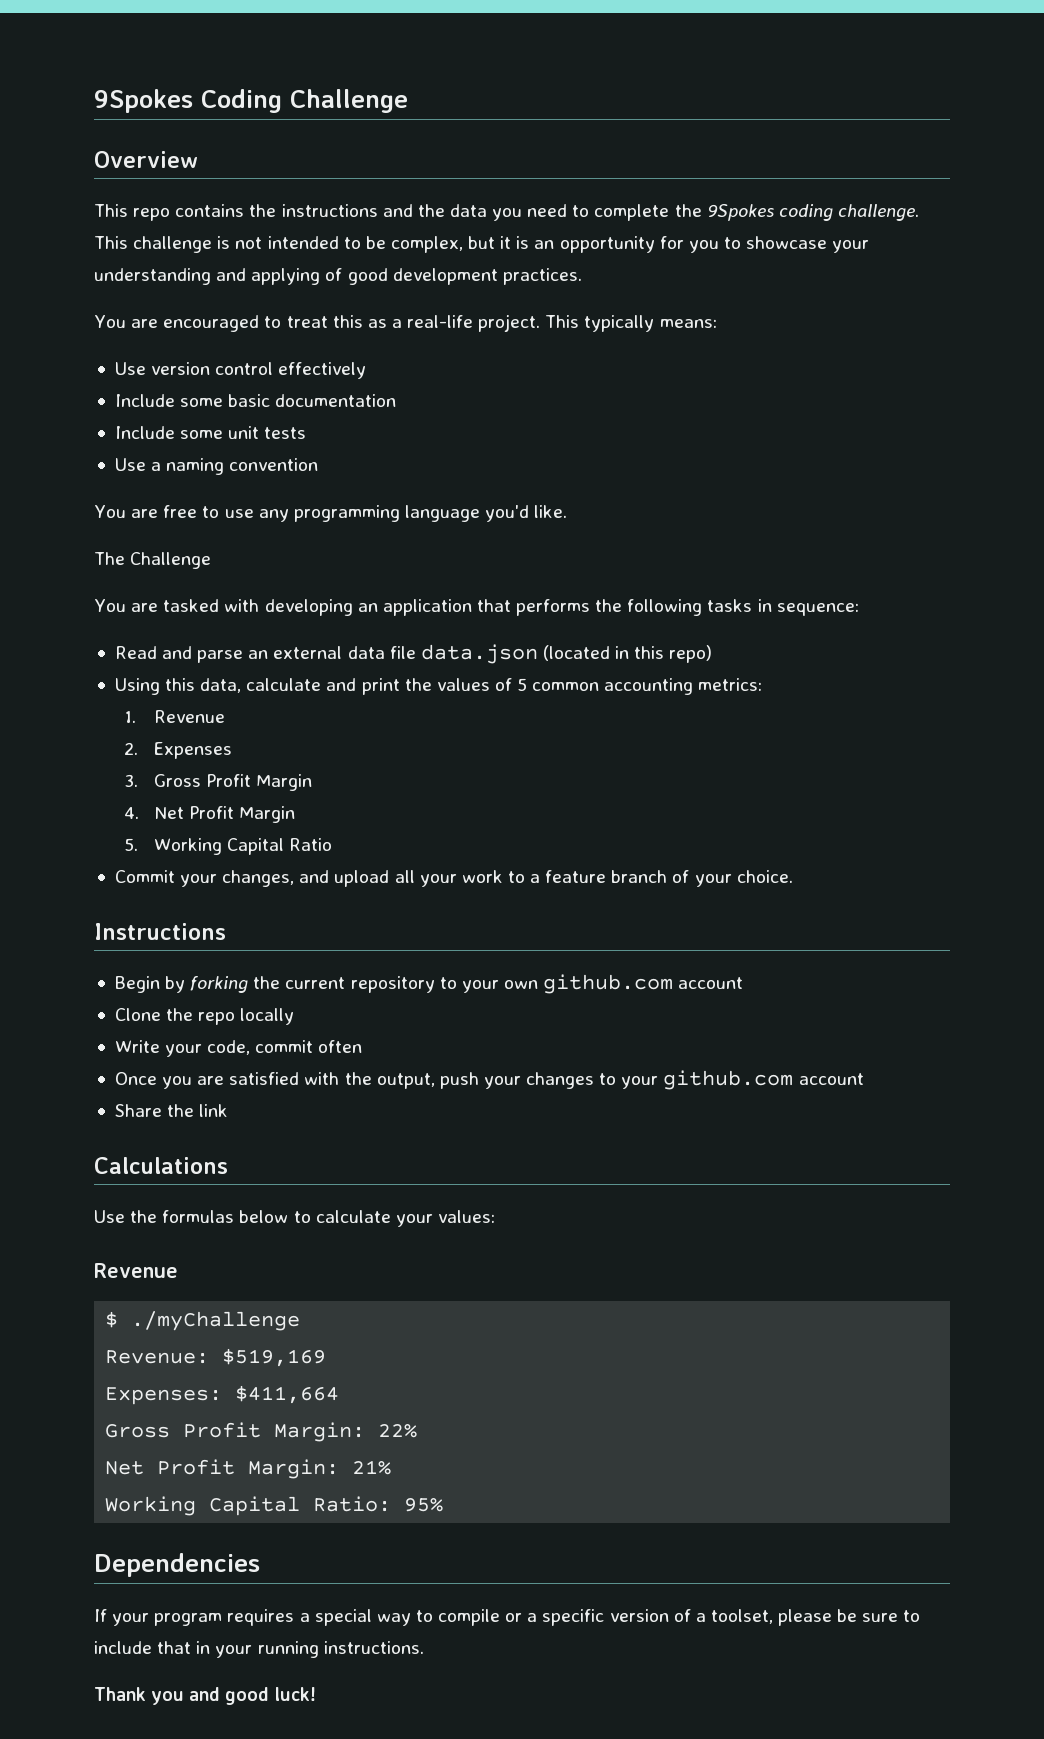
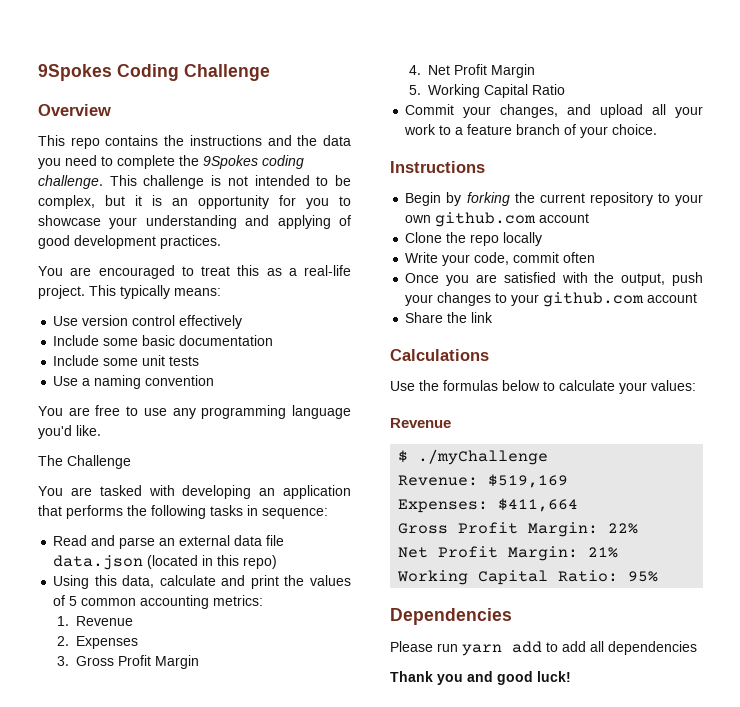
[94,1609,921,1626] [94,1641,424,1658] If your program requires a special way to compile or a specific version of a toolset, please be sure to include that in your running instructions. -> [390,641,697,656] Please run yarn add to add all dependencies

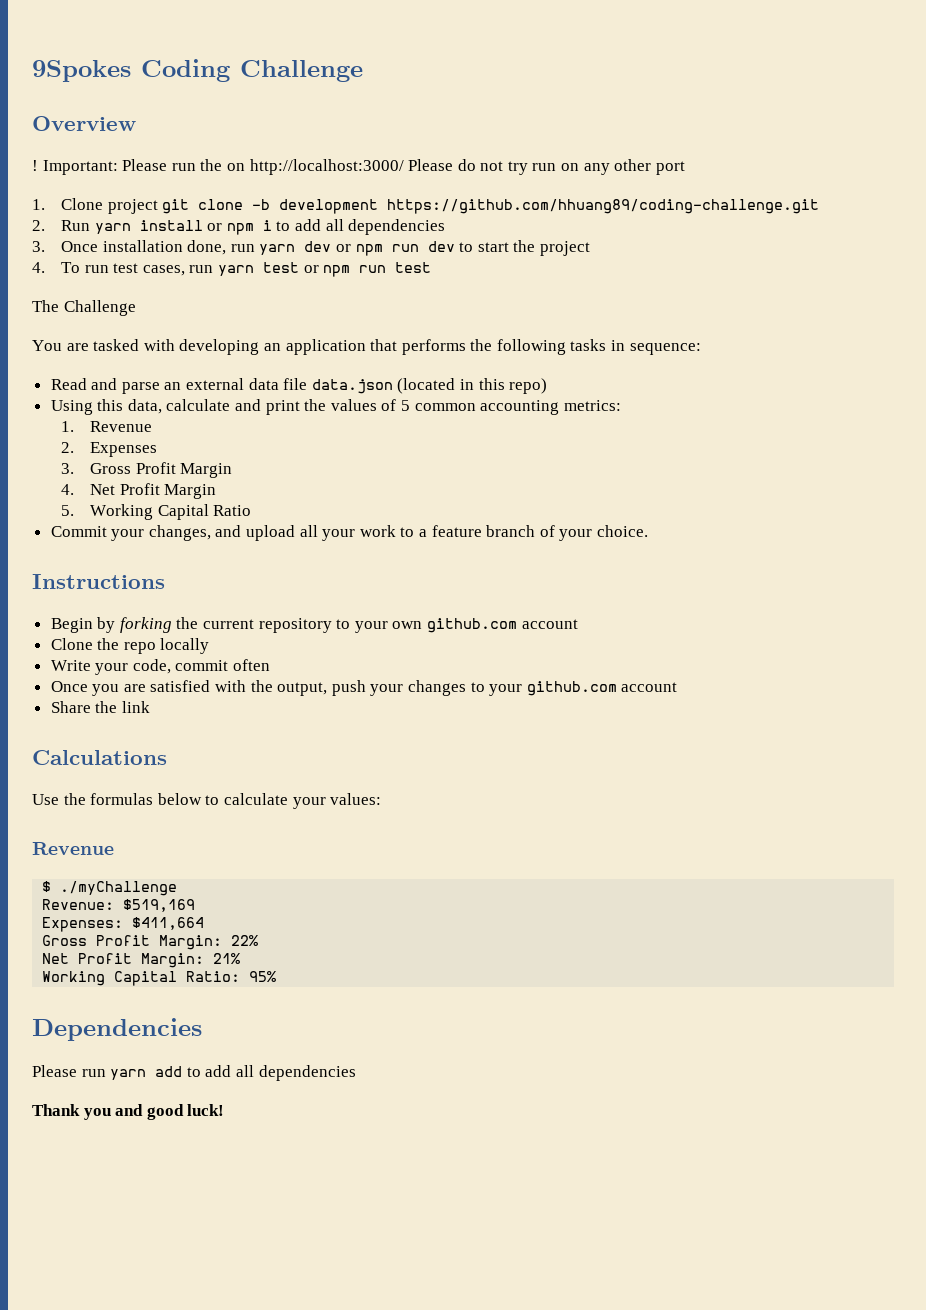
[38,135,351,149] [38,155,304,169] [38,175,351,189] [38,195,351,209] [38,215,351,229] [38,235,221,249] [38,265,351,279] [38,285,221,299] [53,315,243,329] [53,335,274,346] [53,355,200,366] [53,375,215,389] [38,405,351,419] [38,425,101,439] This repo contains the instructions and the data you need to complete the 9Spokes coding challenge. This challenge is not intended to be complex, but it is an opportunity for you to showcase your understanding and applying of good development practices. // You are encouraged to treat this as a real-life project. This typically means: // Use version control effectively // Include some basic documentation // Include some unit tests // Use a naming convention // You are free to use any programming language you'd like. -> [32,159,685,175] [32,198,820,214] [32,219,446,235] [32,240,590,256] [32,262,432,277] ! Important: Please run the on http://localhost:3000/ Please do not try run on any other port // 1. Clone project git clone -b development https://github.com/hhuang89/coding-challenge.git // 2. Run yarn install or npm i to add all dependencies // 3. Once installation done, run yarn dev or npm run dev to start the project // 4. To run test cases, run yarn test or npm run test

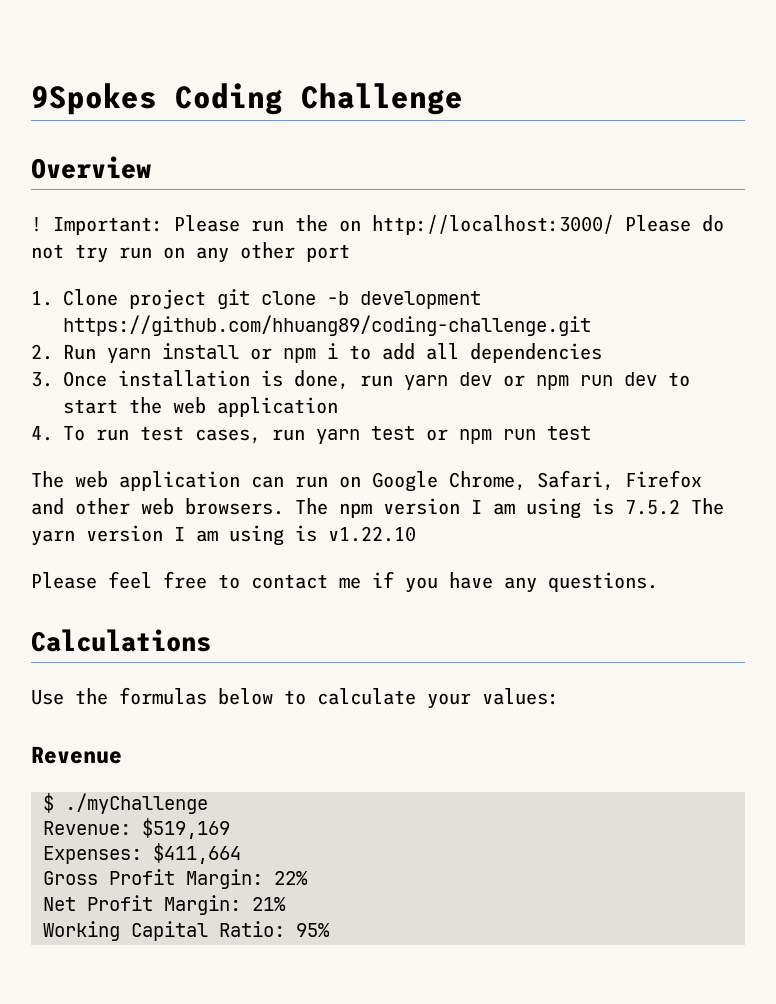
(183, 246) none -> [261,370,284,387] is
[539,241,590,256] project -> [173,397,339,417] web application
[63,300,136,316] [32,339,701,355] [50,378,548,394] [50,399,621,415] [61,421,153,432] [61,442,158,457] [61,462,233,478] [61,483,217,499] [61,504,252,520] [50,525,648,541] [32,574,165,589] [50,617,578,633] [50,638,210,654] [50,659,271,675] [50,680,678,696] [50,701,150,713] Challenge // You are tasked with developing an application that performs the following tasks in sequence: // Read and parse an external data file data.json (located in this repo) // Using this data, calculate and print the values of 5 common accounting metrics: // 1. Revenue // 2. Expenses // 3. Gross Profit Margin // 4. Net Profit Margin // 5. Working Capital Ratio // Commit your changes, and upload all your work to a feature branch of your choice. // Instructions // Begin by forking the current repository to your own github.com account // Clone the repo locally // Write your code, commit often // Once you are satisfied with the output, push your changes to your github.com account // Share the link -> [75,470,702,492] [31,498,724,519] [31,525,416,546] [31,571,658,593] web application can run on Google Chrome, Safari, Firefox and other web browsers. The npm version I am using is 7.5.2 The yarn version I am using is v1.22.10 // Please feel free to contact me if you have any questions.
[32,1018,202,1041] [32,1065,356,1081] [32,1104,225,1120] // Dependencies // Please run yarn add to add all dependencies // Thank you and good luck! -> (330, 930) none

